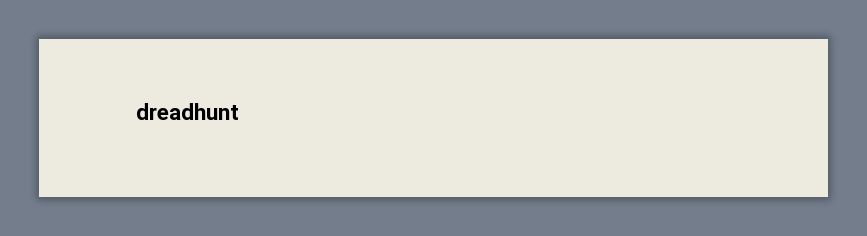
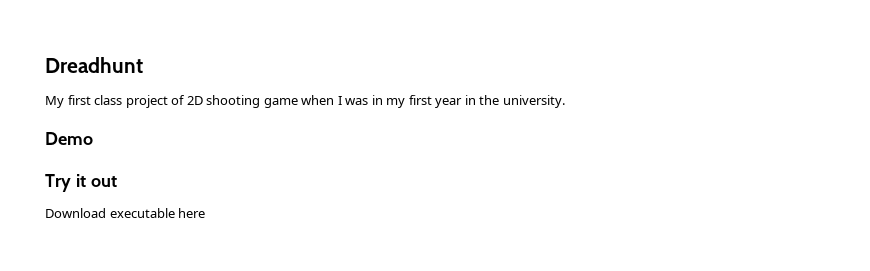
[136,103,239,120] dreadhunt -> [45,57,143,73] [45,95,565,108] [45,132,93,145] [45,174,117,192] [45,208,206,218] Dreadhunt // My first class project of 2D shooting game when I was in my first year in the university. // Demo // Try it out // Download executable here

